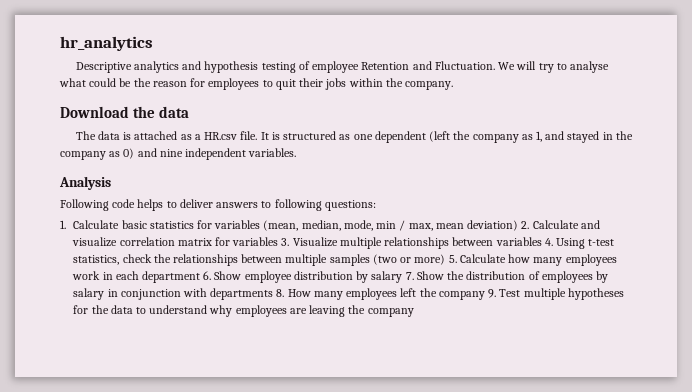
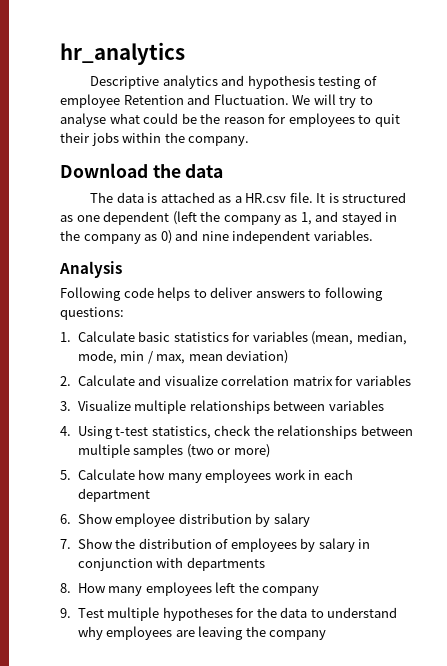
(519, 225) none -> (289, 357) //
(279, 241) none -> (411, 380) //
(542, 241) none -> (384, 405) //
(446, 259) none -> (270, 451) //
(200, 277) none -> (150, 495) //
(403, 277) none -> (310, 520) //
(274, 294) none -> (265, 564) //
(485, 295) none -> (320, 591) //

